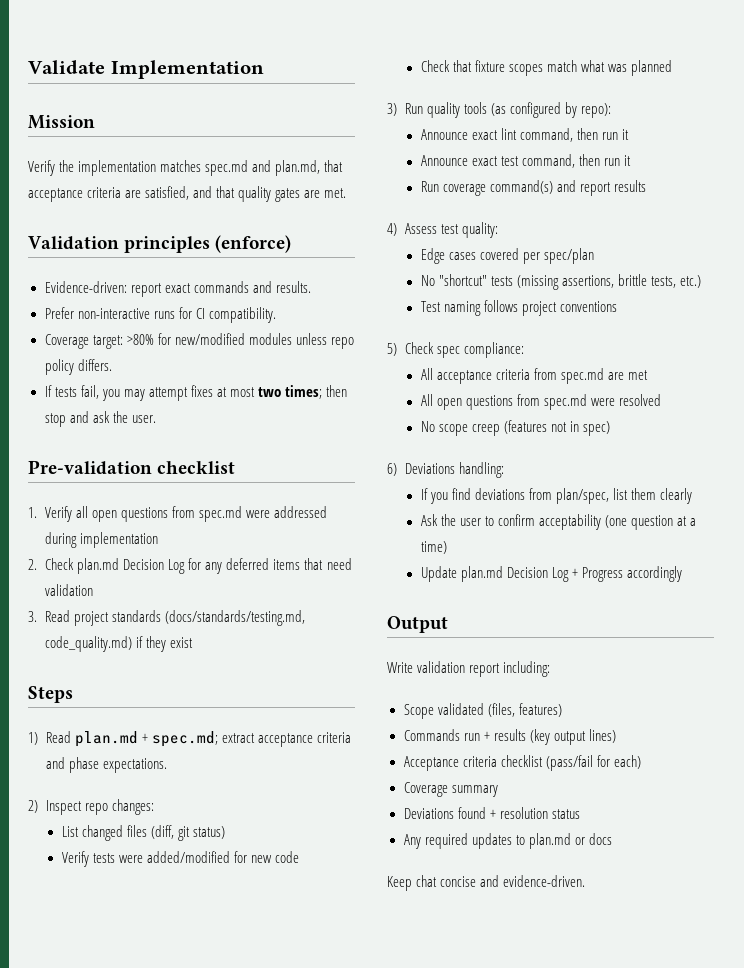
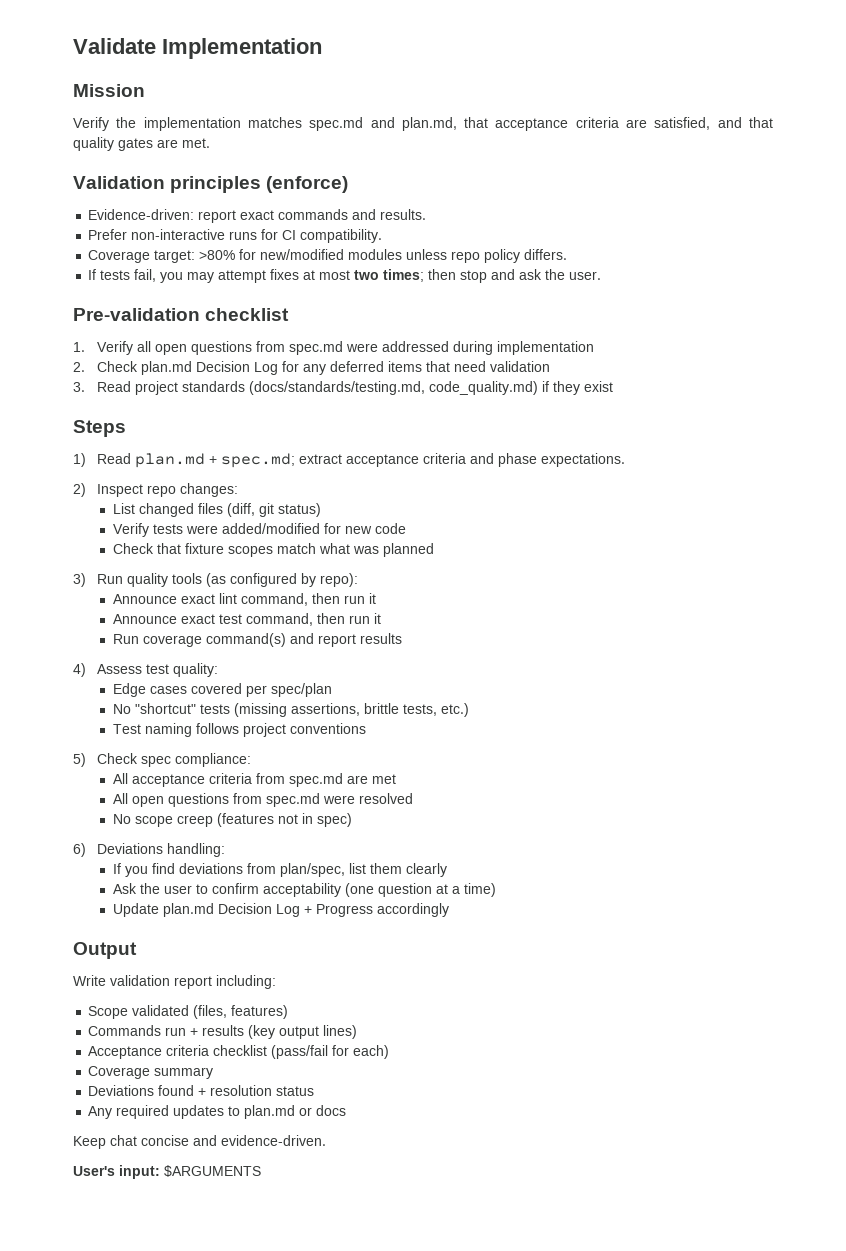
(586, 881) none -> [73,1165,261,1179] // User's input: $ARGUMENTS

